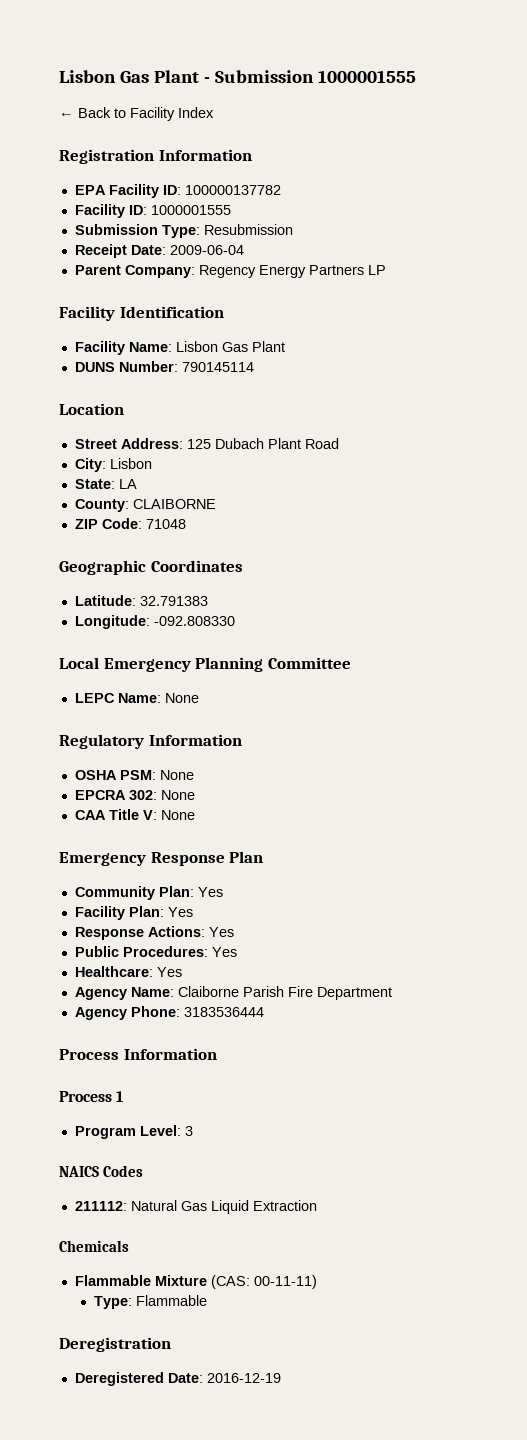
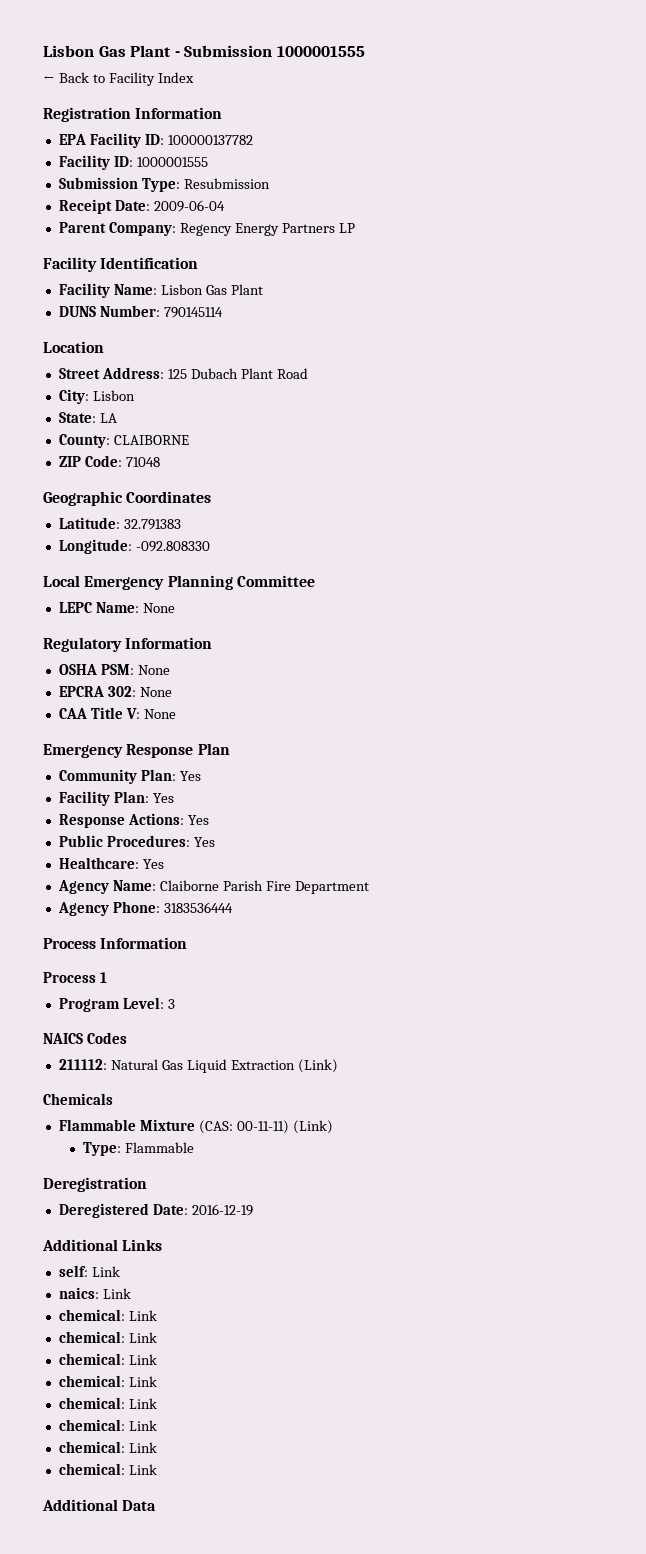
(317, 1205) none -> [297,1059,338,1073] (Link)
(317, 1282) none -> [292,1120,333,1134] (Link)
(281, 1378) none -> [42,1239,163,1251] [58,1265,120,1277] [58,1287,131,1299] [58,1309,157,1321] [58,1331,157,1343] [58,1353,157,1365] [58,1375,157,1387] [58,1397,157,1409] [58,1419,157,1431] [58,1441,157,1453] [58,1463,157,1475] [42,1499,157,1511] // Additional Links // self: Link // naics: Link // chemical: Link // chemical: Link // chemical: Link // chemical: Link // chemical: Link // chemical: Link // chemical: Link // chemical: Link // Additional Data

